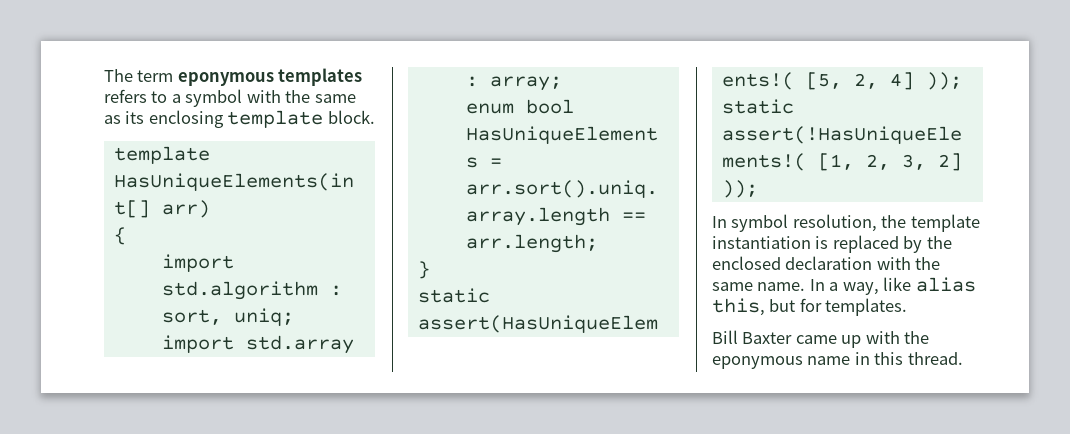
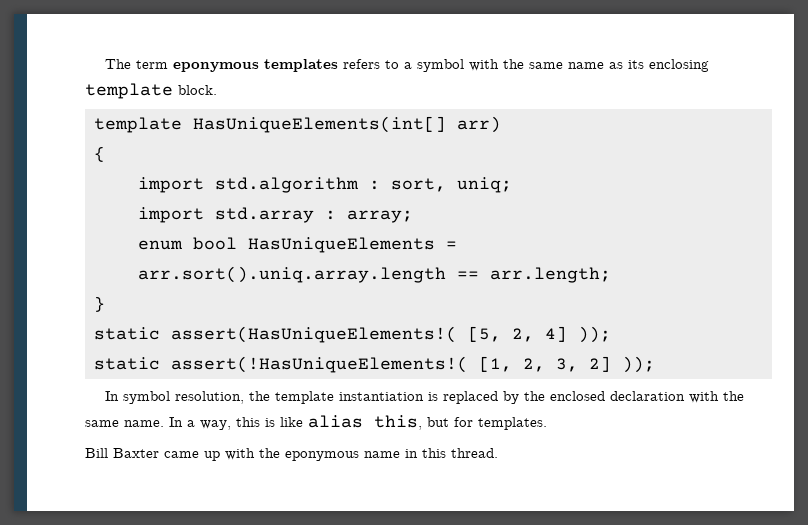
(356, 98) none -> [567,62,604,69] name
(879, 288) none -> [236,417,275,427] this is

